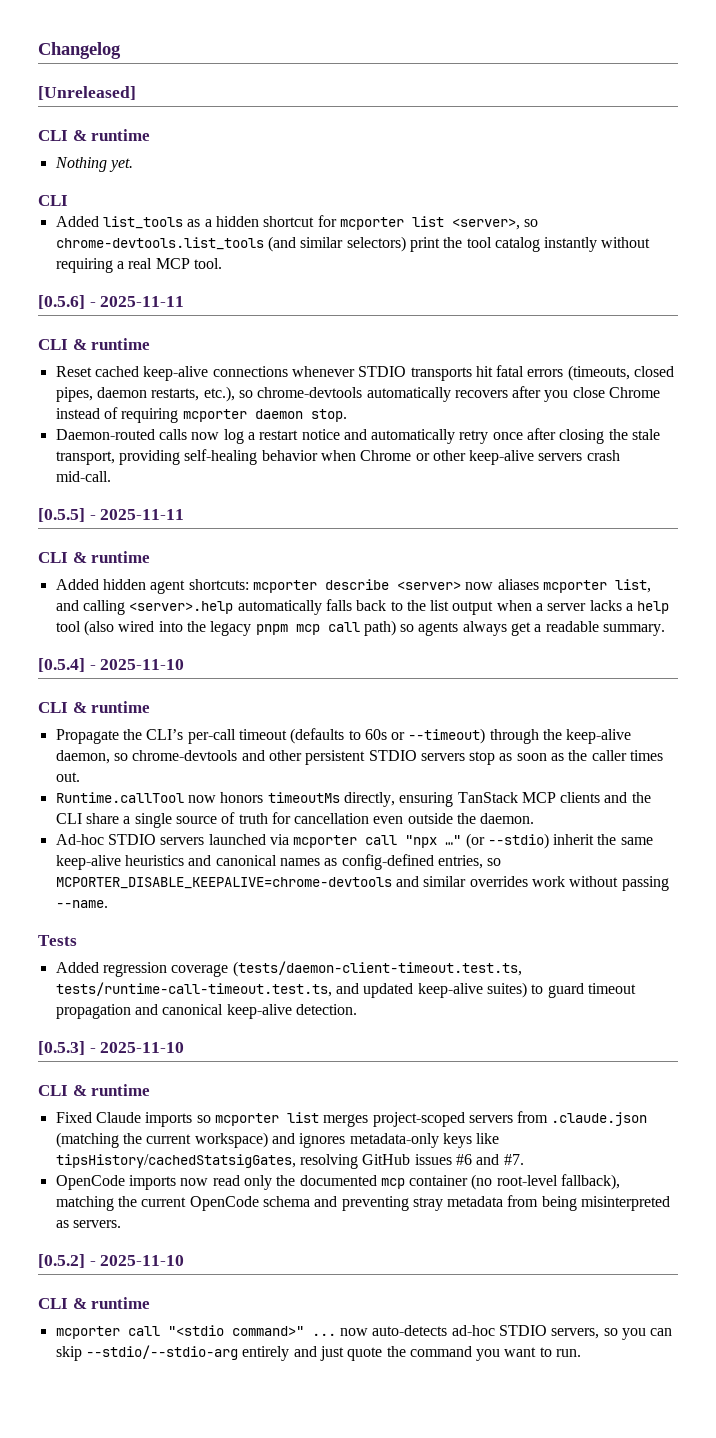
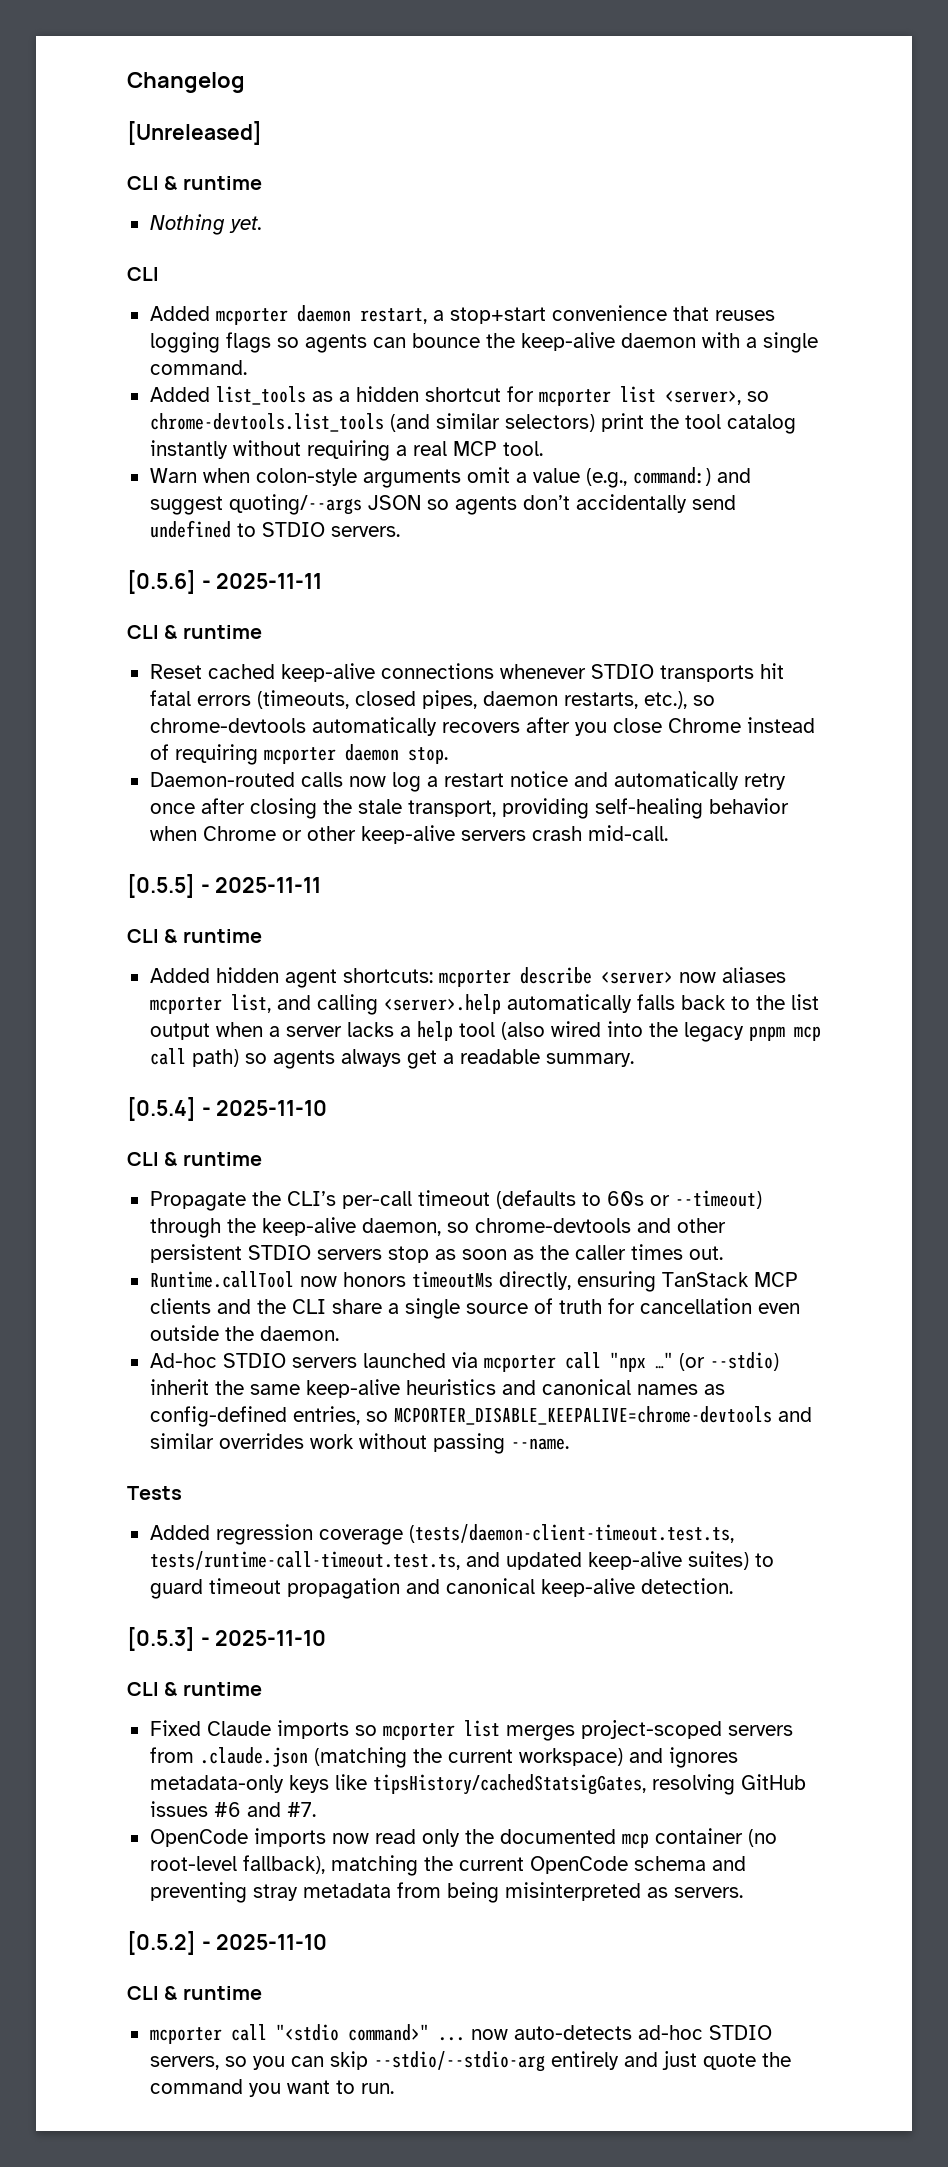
(68, 200) none -> [149,305,775,325] [149,332,818,353] [149,360,247,375] // Added mcporter daemon restart, a stop+start convenience that reuses logging flags so agents can bounce the keep-alive daemon with a single command.
(222, 263) none -> [149,467,751,488] [149,494,736,515] [149,520,400,538] // Warn when colon-style arguments omit a value (e.g., command:) and suggest quoting/--args JSON so agents don’t accidentally send undefined to STDIO servers.

